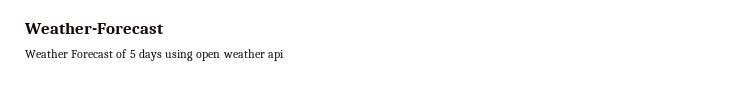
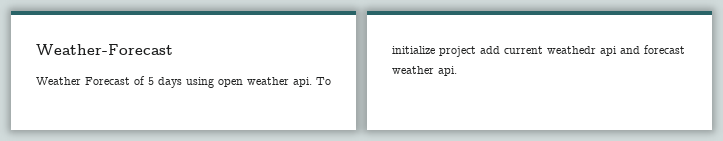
[267,50,284,61] api -> [293,77,331,87] [392,45,685,57] [392,66,457,76] api. To initialize project add current weathedr api and forecast weather api.

